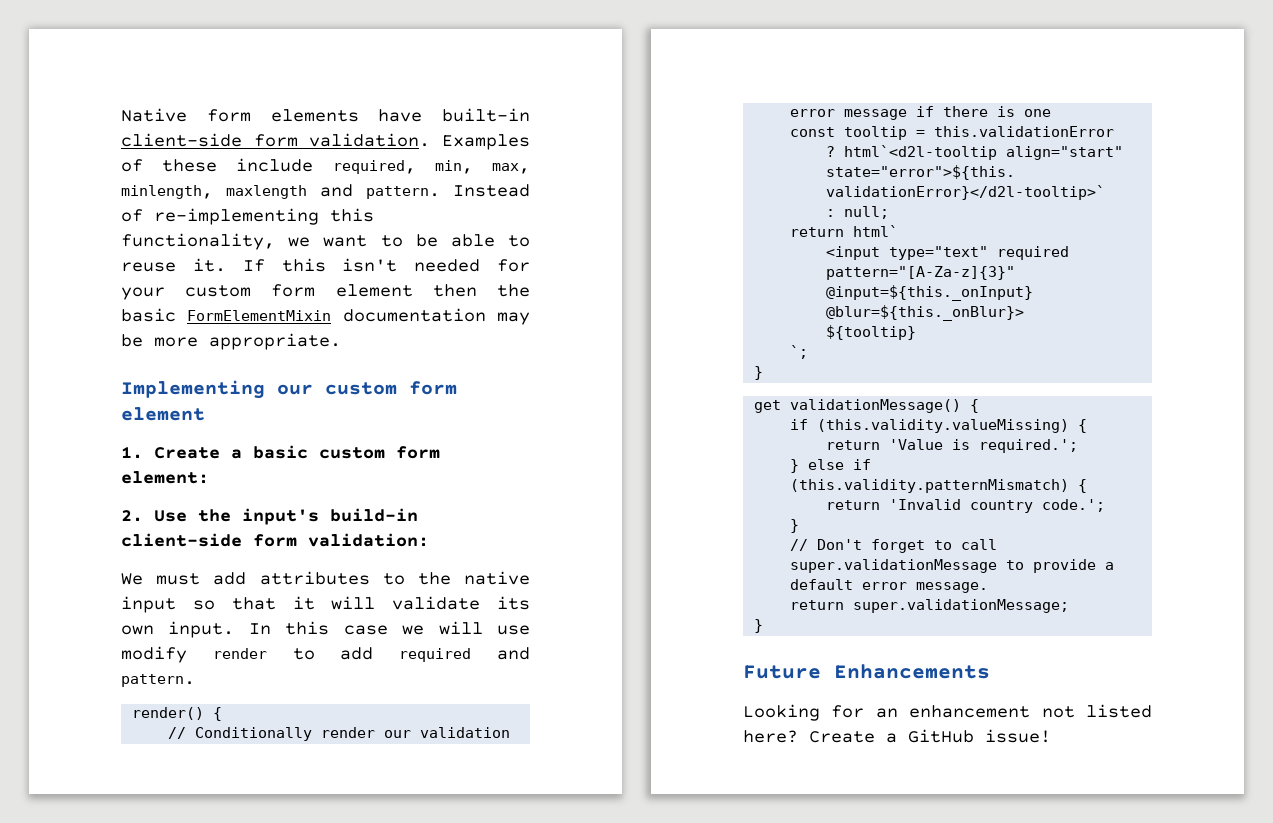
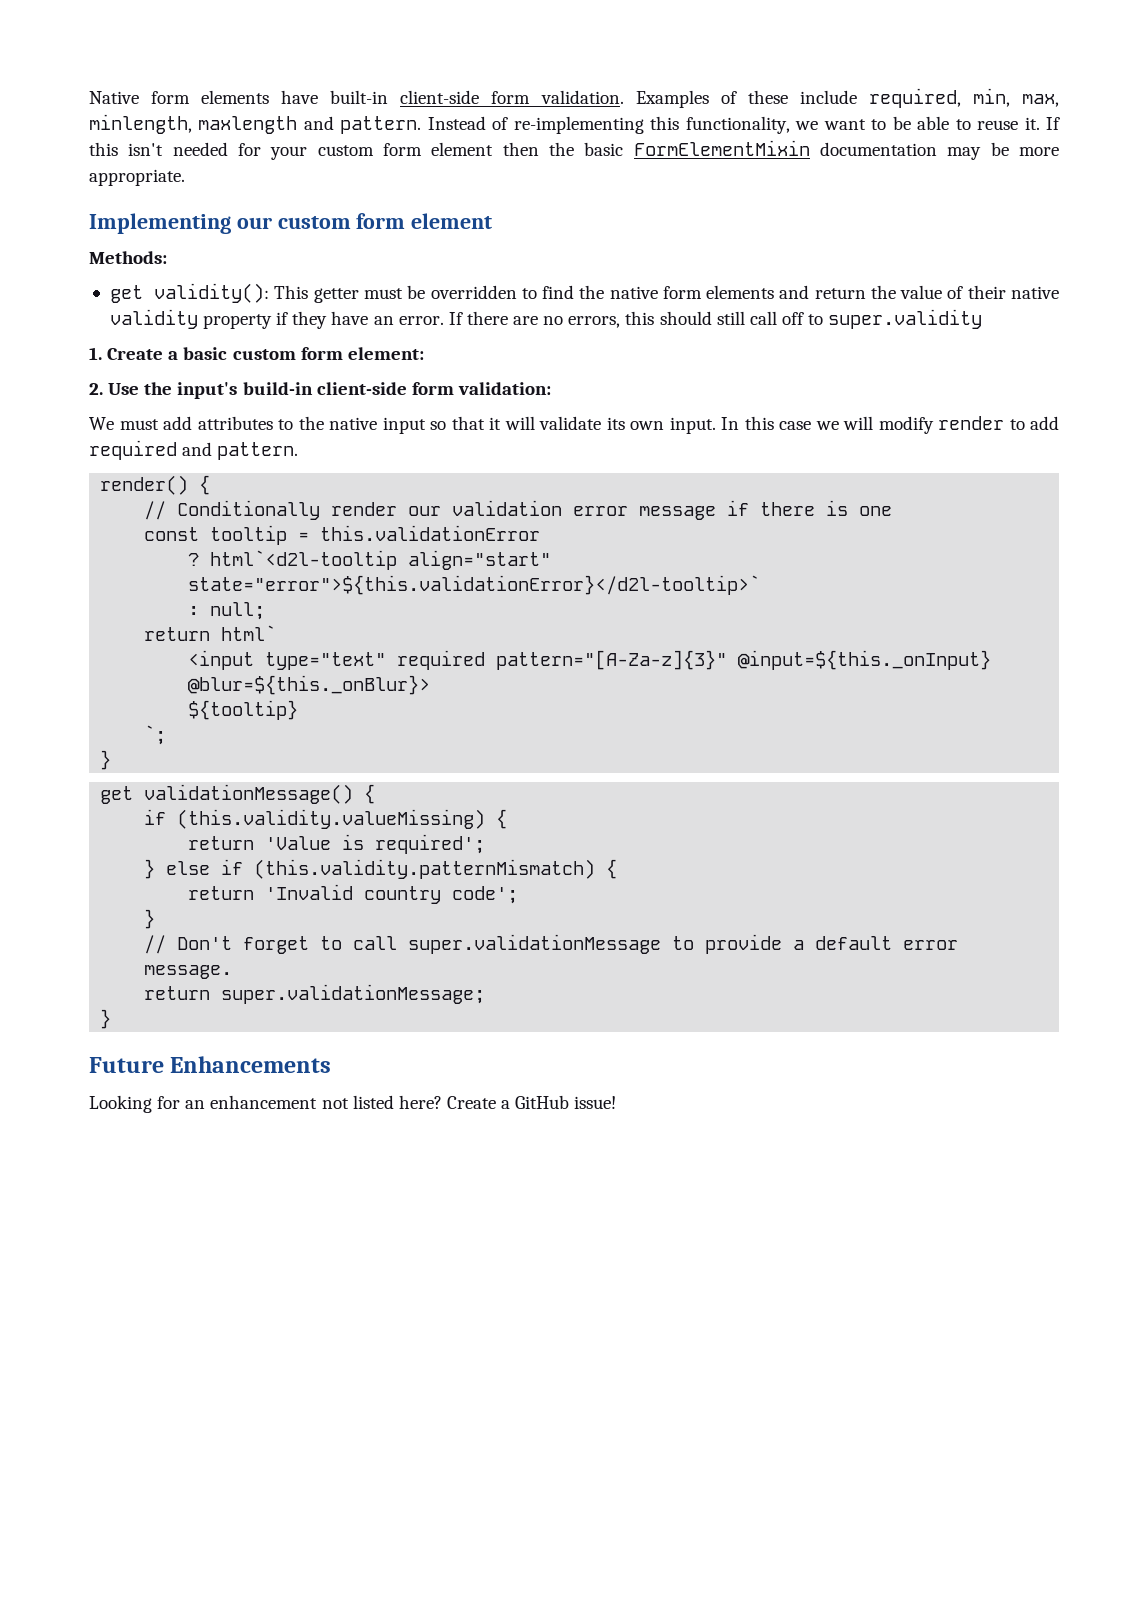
(205, 414) none -> [89,251,167,264] [109,283,1060,303] [109,309,983,329] // Methods: // get validity(): This getter must be overridden to find the native form elements and return the value of their native validity property if they have an error. If there are no errors, this should still call off to super.validity
[497,625,530,635] use -> (873, 423) none
[979,439,1079,453] required.'; -> [375,834,486,854] required';
[1042,499,1106,512] code.'; -> [452,886,519,904] code';

